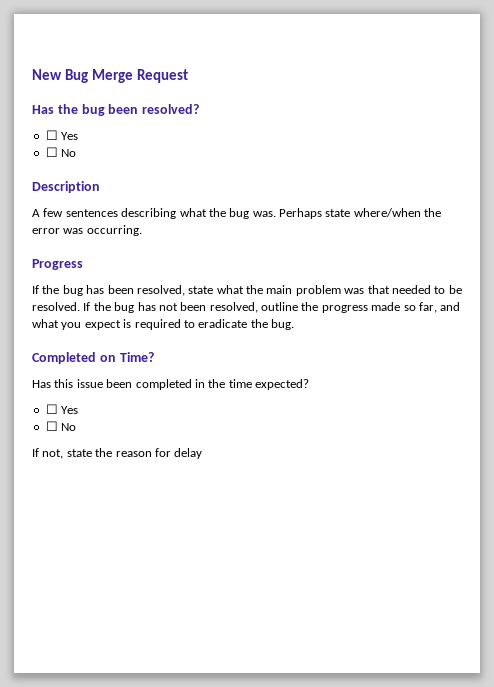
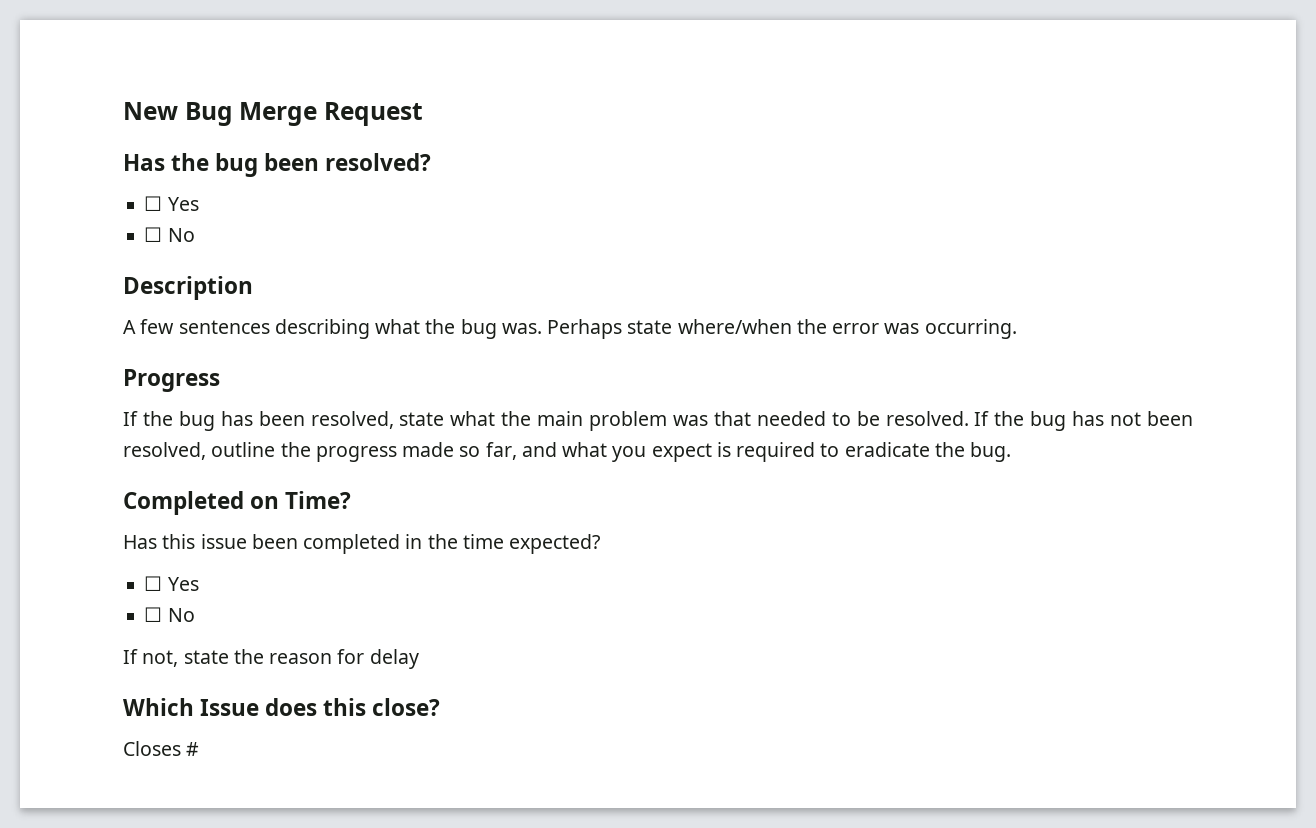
(203, 453) none -> [123,698,441,716] [123,741,200,756] // Which Issue does this close? // Closes #

